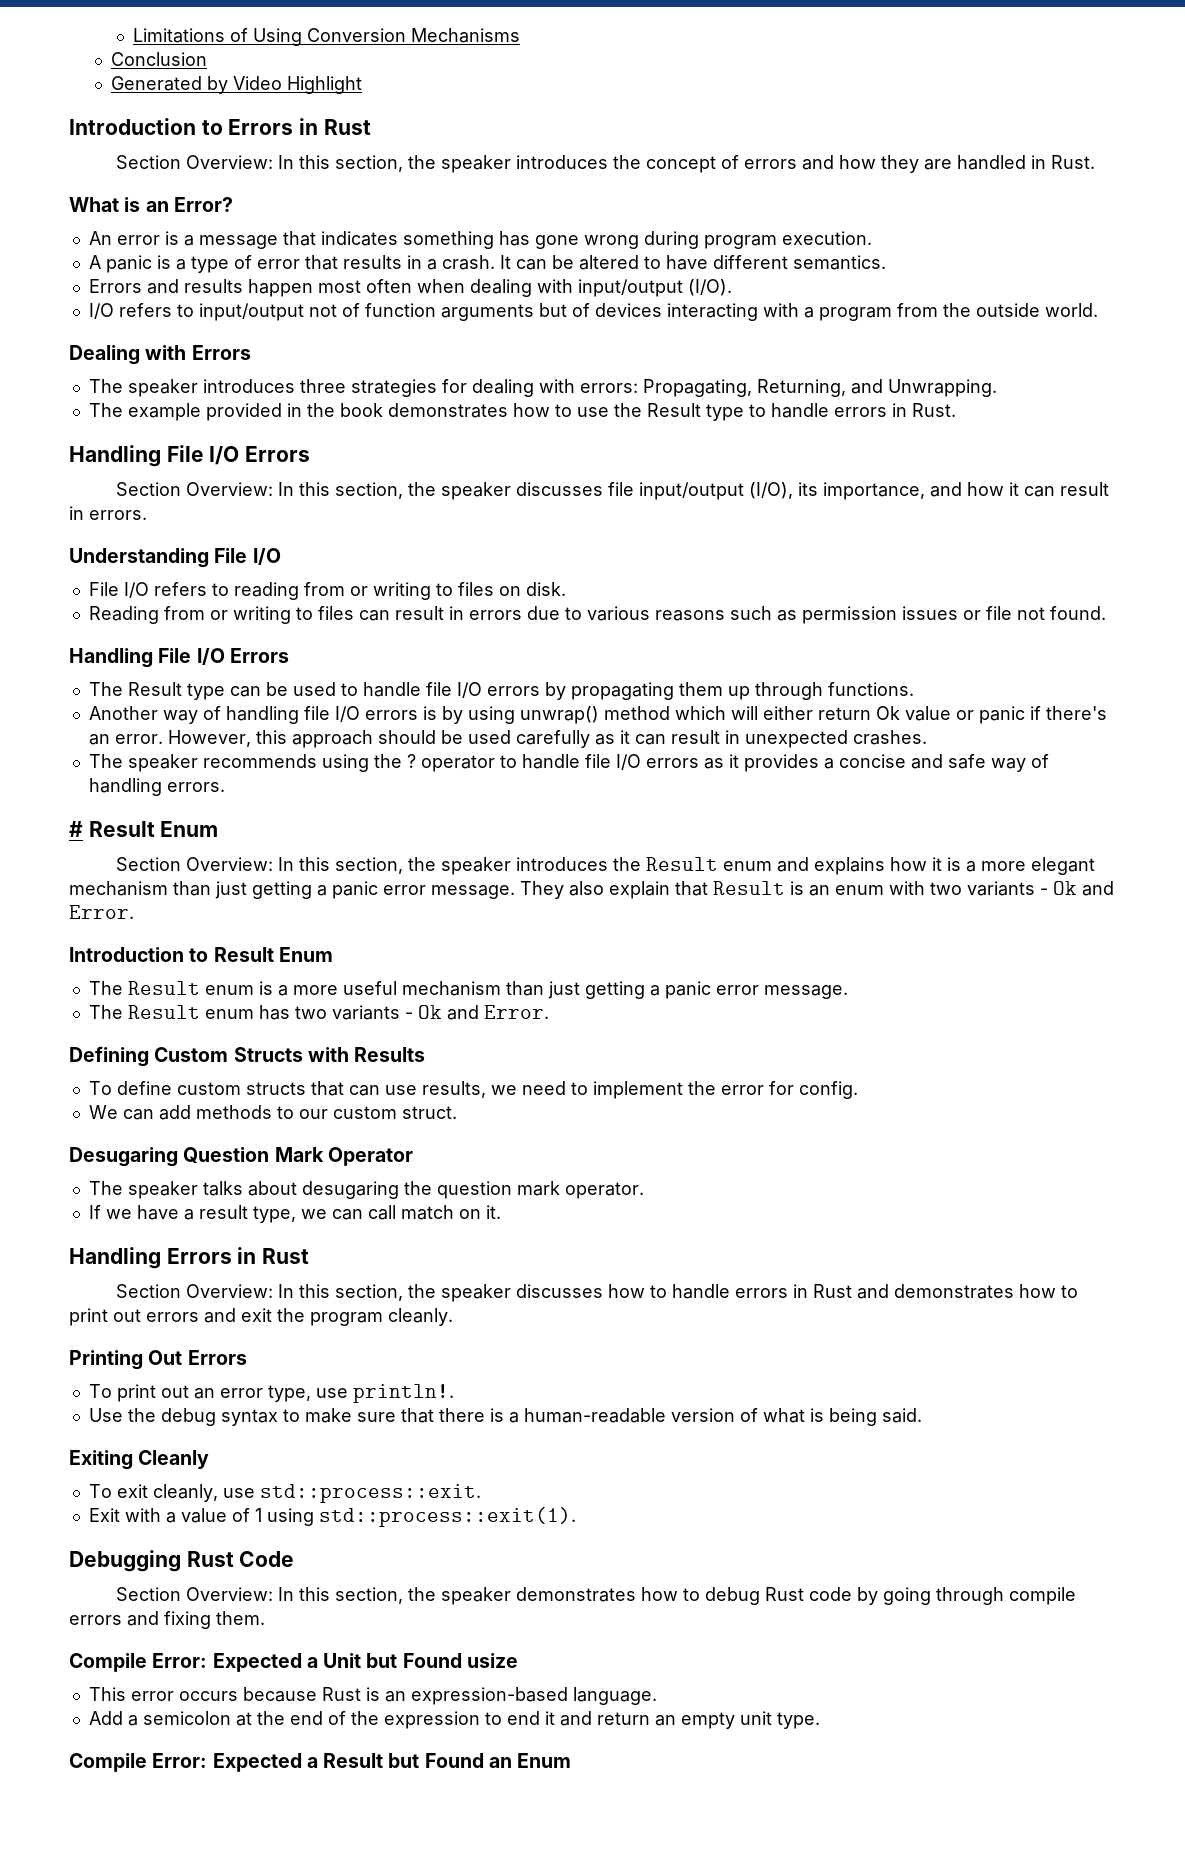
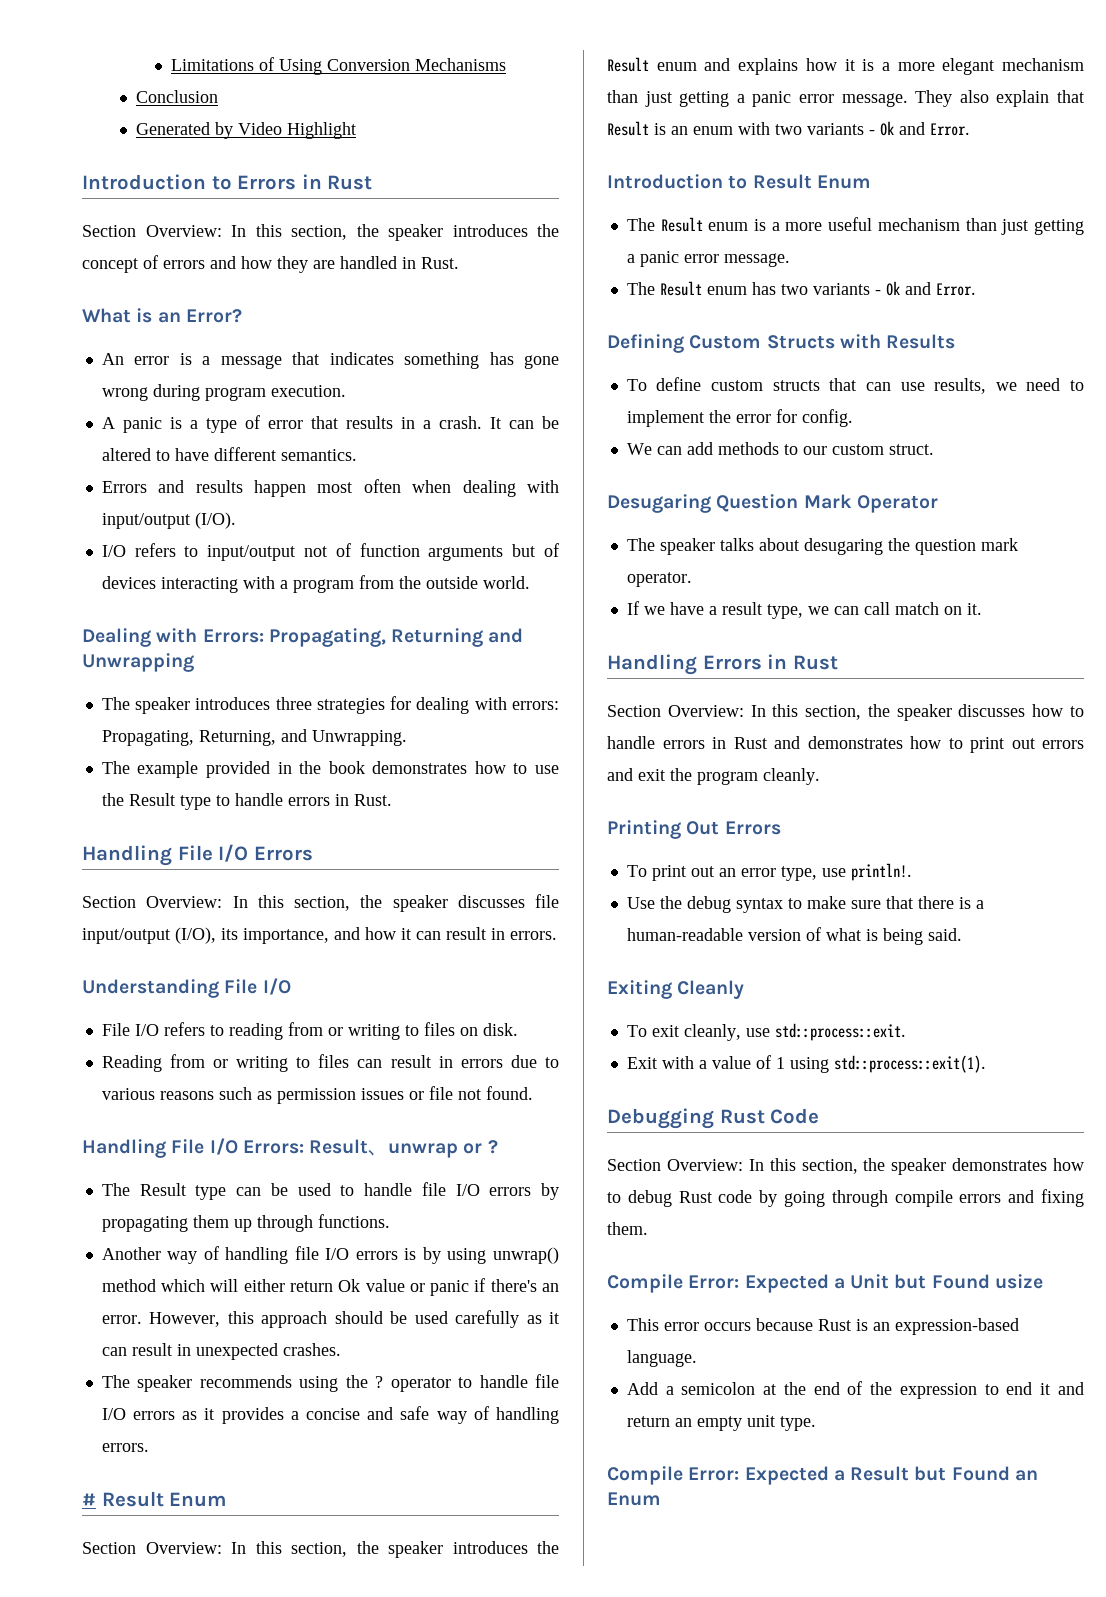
[191,345,251,360] Errors -> [202,628,524,647] [82,653,194,672] Errors: Propagating, Returning and Unwrapping
[229,648,289,663] Errors -> [242,1139,498,1158] Errors: Result、unwrap or ?

